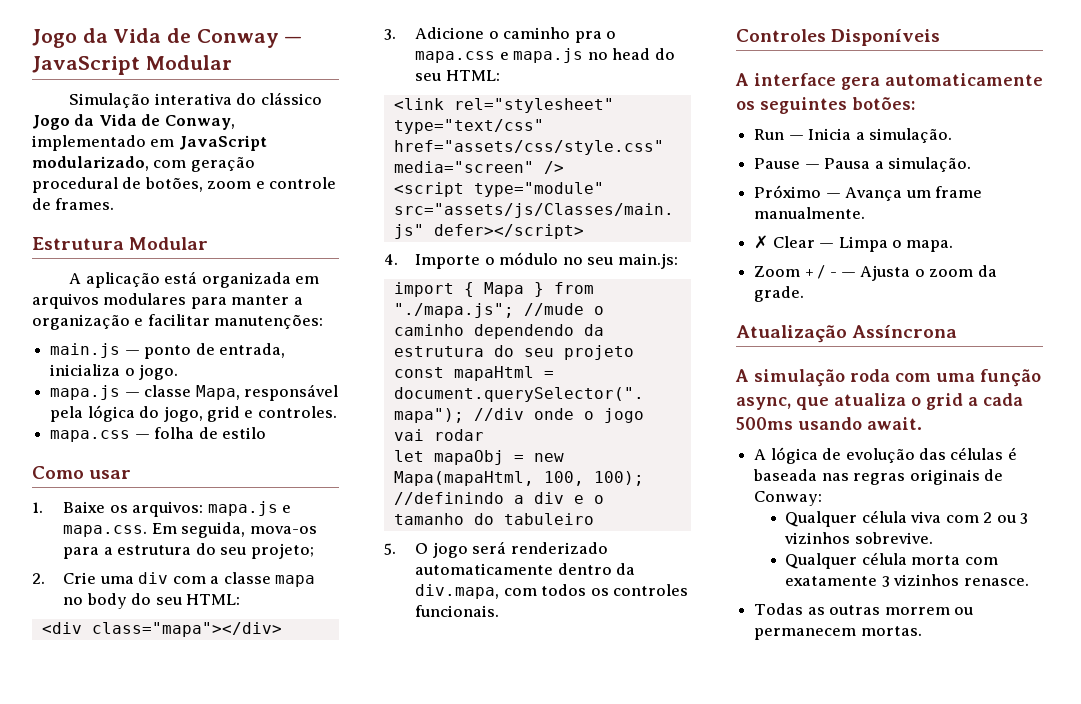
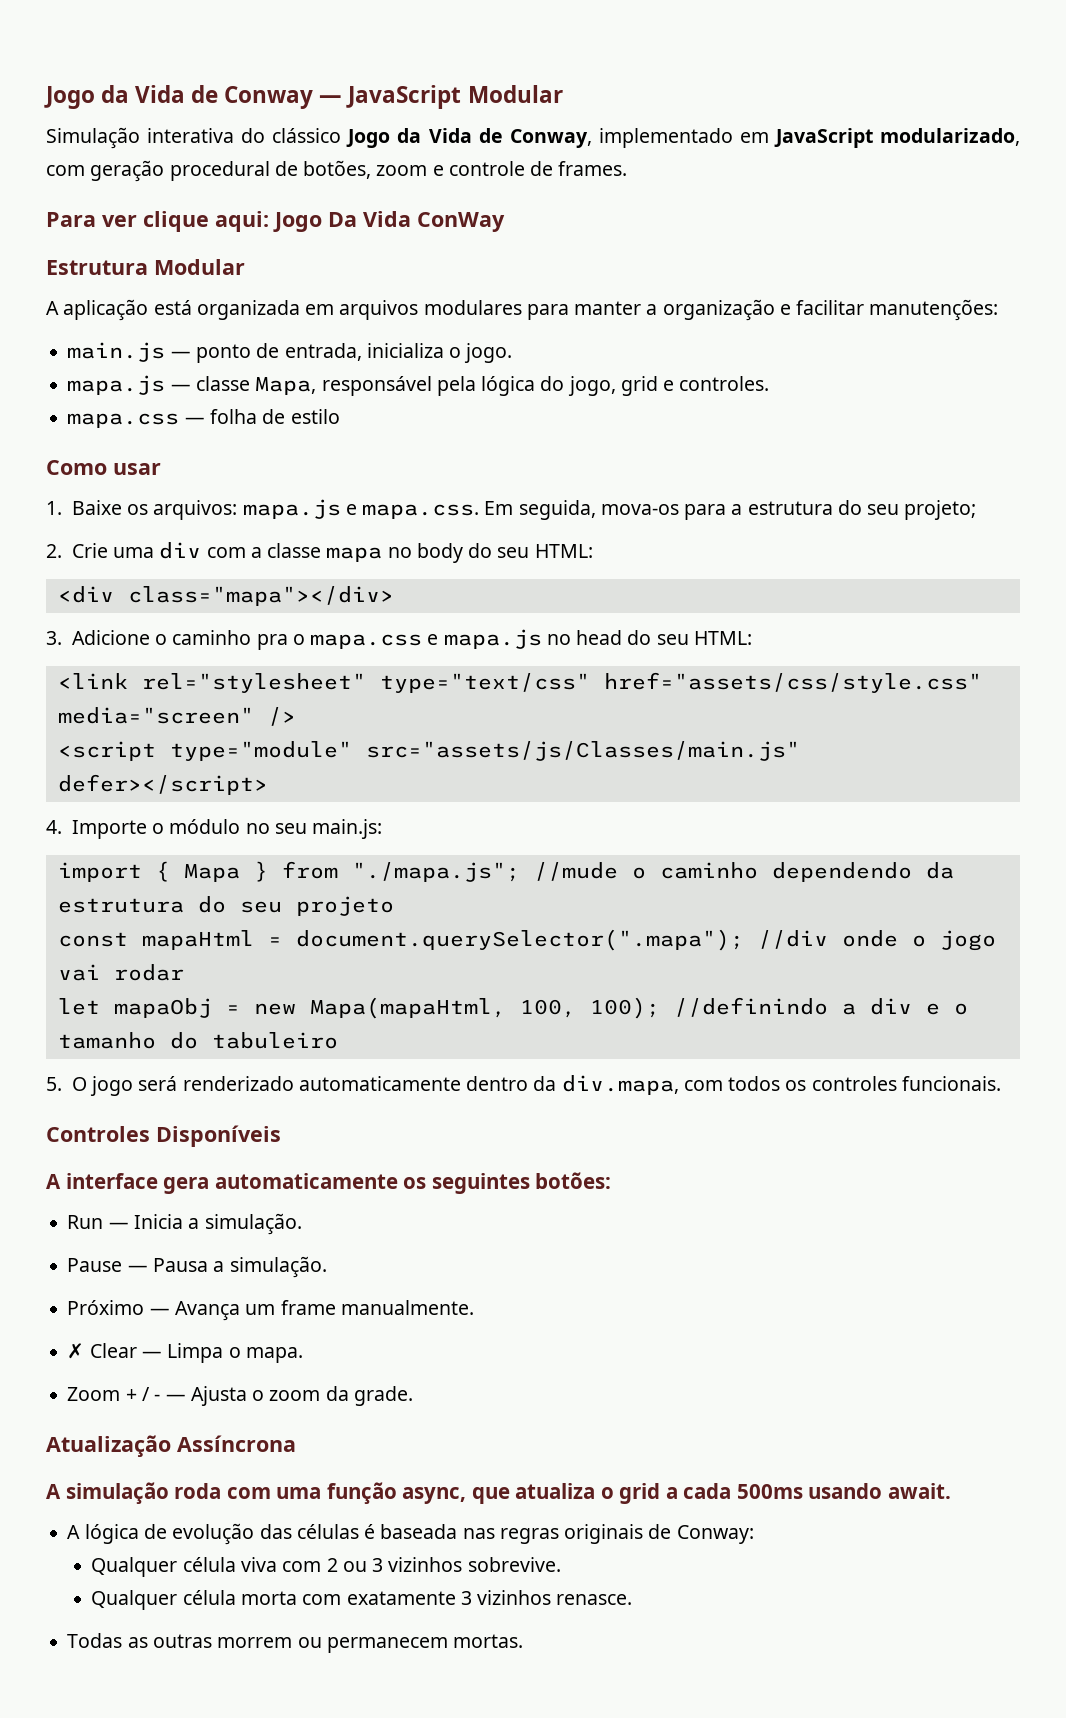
(115, 204) none -> [46,211,505,232] // Para ver clique aqui: Jogo Da Vida ConWay

